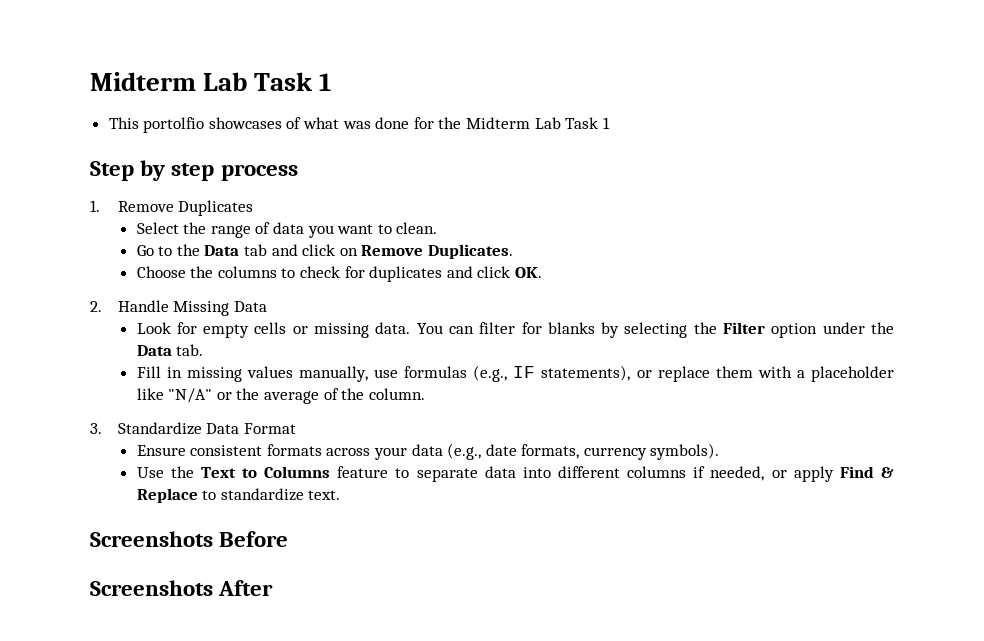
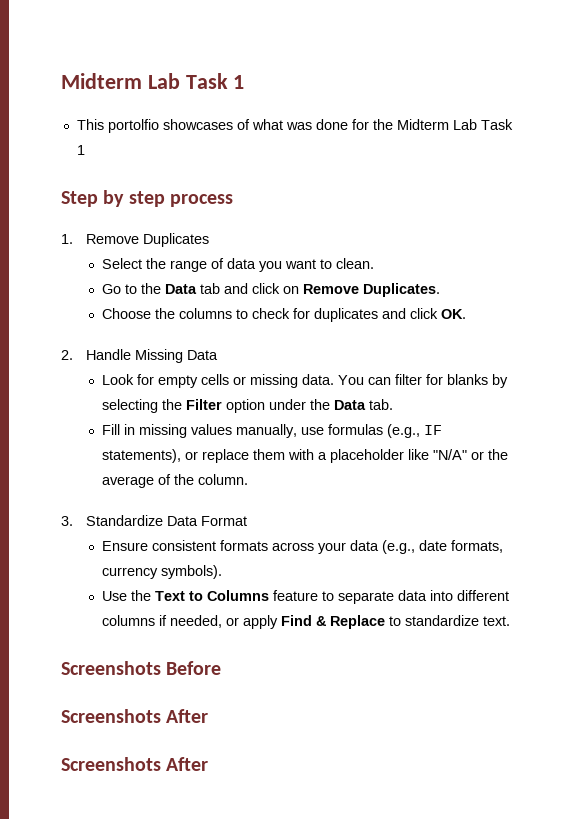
(274, 588) none -> [61,757,209,771] // Screenshots After

